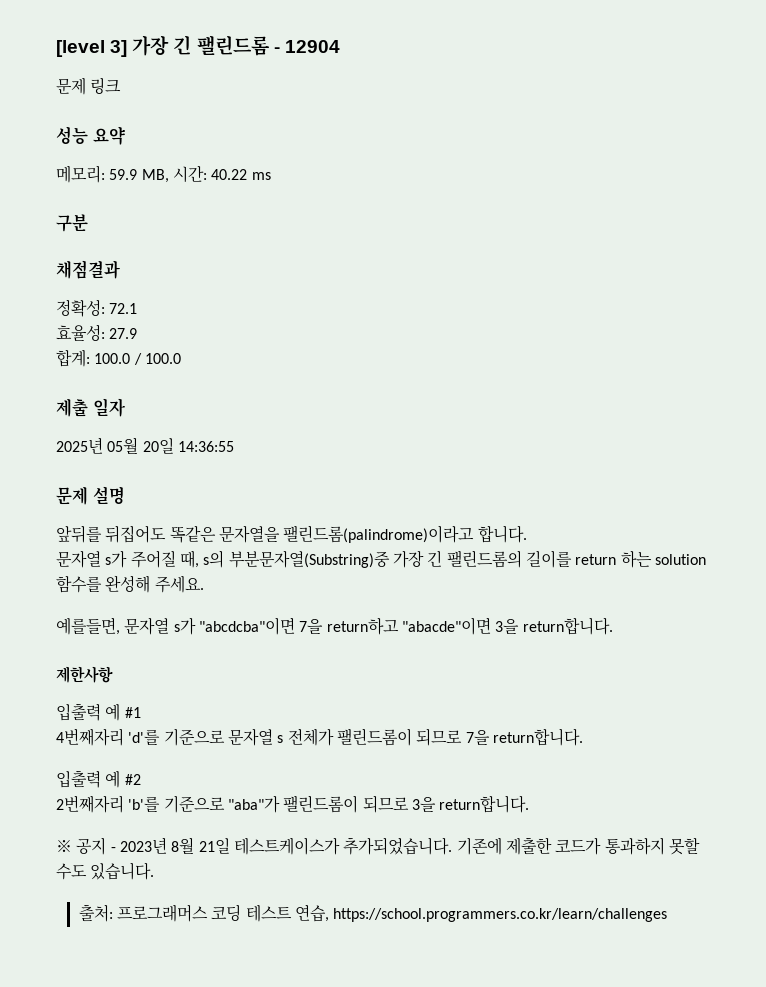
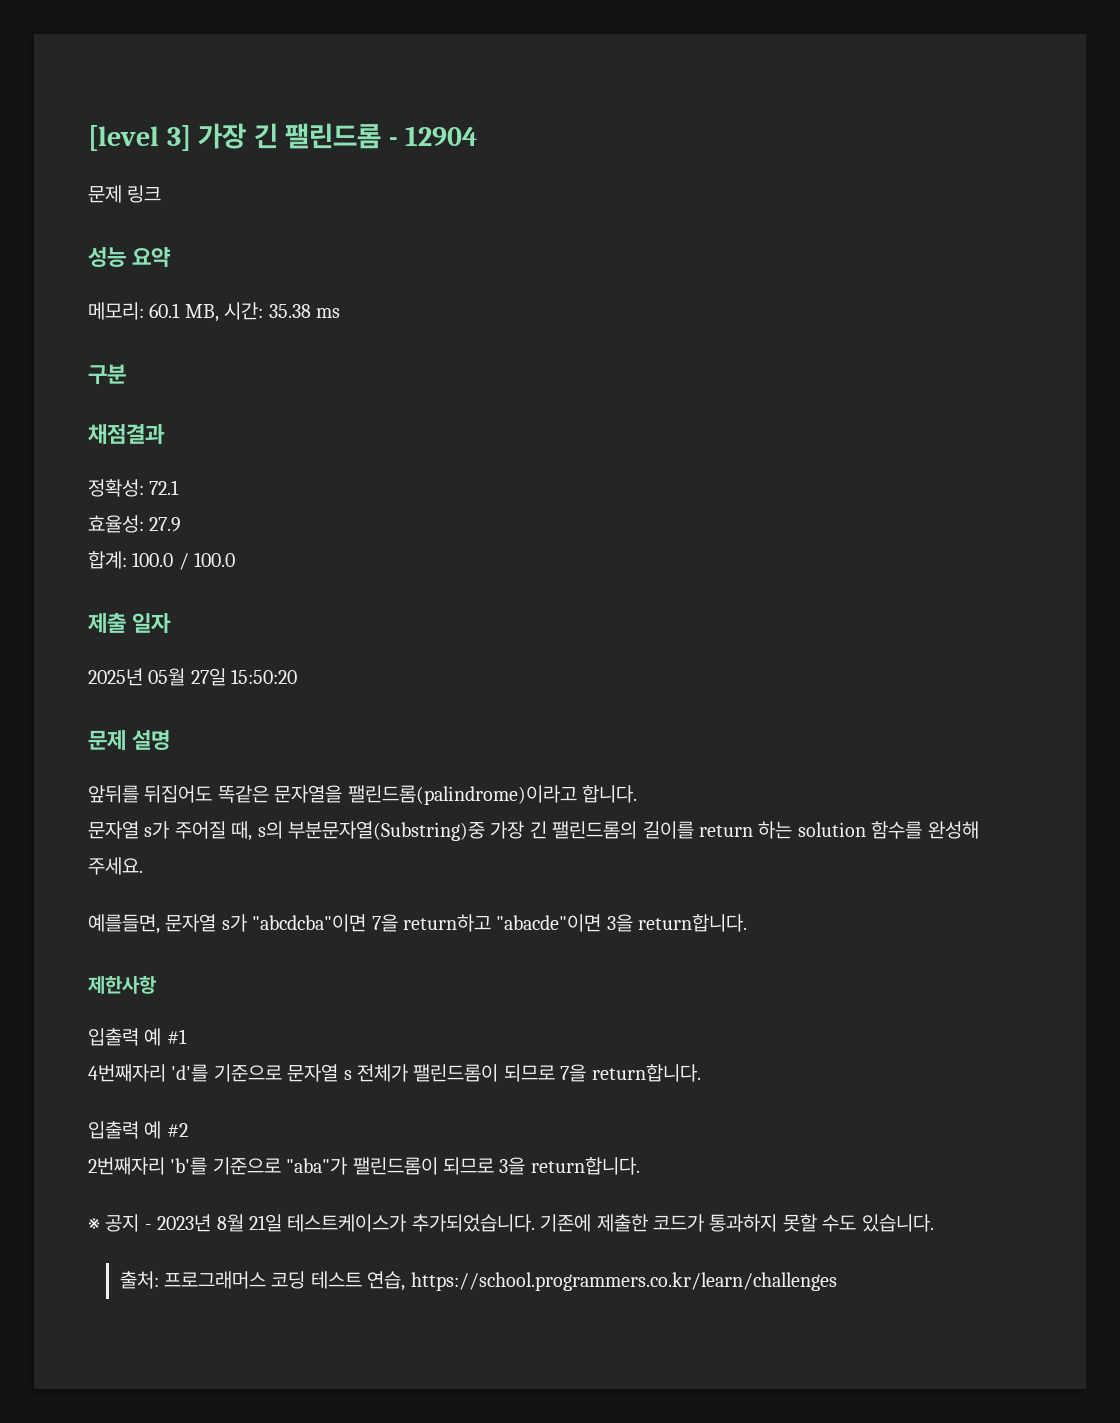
[109,169,138,180] 59.9 -> [149,303,181,318] 60.1
[211,169,248,180] 40.22 -> [268,304,311,318] 35.38
[142,438,234,454] 20일 14:36:55 -> [190,668,298,686] 27일 15:50:20

